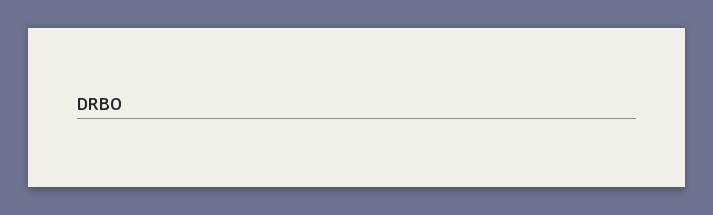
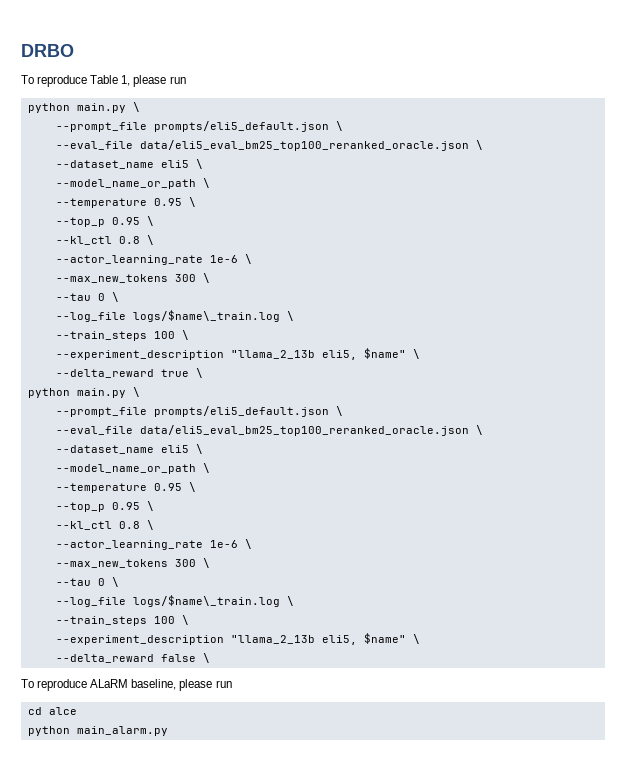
(122, 104) none -> [21,75,186,87] [27,102,140,113] [55,121,343,132] [55,140,483,151] [55,159,203,169] [55,178,210,189] [55,197,196,208] [55,216,154,227] [55,235,154,245] [55,254,252,265] [55,273,210,283] [55,292,119,302] [55,310,294,322] [55,330,189,341] [55,348,420,360] [55,368,203,378] [27,387,140,398] [55,406,343,417] [55,425,483,436] [55,444,203,454] [55,463,210,474] [55,482,196,493] [55,501,154,512] [55,520,154,530] [55,539,252,550] [55,558,210,568] [55,577,119,587] [55,595,294,607] [55,615,189,626] [55,633,420,645] [55,653,210,663] [21,679,232,691] [27,707,77,715] [27,726,168,736] // To reproduce Table 1, please run // python main.py \ // --prompt_file prompts/eli5_default.json \ // --eval_file data/eli5_eval_bm25_top100_reranked_oracle.json \ // --dataset_name eli5 \ // --model_name_or_path \ // --temperature 0.95 \ // --top_p 0.95 \ // --kl_ctl 0.8 \ // --actor_learning_rate 1e-6 \ // --max_new_tokens 300 \ // --tau 0 \ // --log_file logs/$name\_train.log \ // --train_steps 100 \ // --experiment_description "llama_2_13b eli5, $name" \ // --delta_reward true \ // python main.py \ // --prompt_file prompts/eli5_default.json \ // --eval_file data/eli5_eval_bm25_top100_reranked_oracle.json \ // --dataset_name eli5 \ // --model_name_or_path \ // --temperature 0.95 \ // --top_p 0.95 \ // --kl_ctl 0.8 \ // --actor_learning_rate 1e-6 \ // --max_new_tokens 300 \ // --tau 0 \ // --log_file logs/$name\_train.log \ // --train_steps 100 \ // --experiment_description "llama_2_13b eli5, $name" \ // --delta_reward false \ // To reproduce ALaRM baseline, please run // cd alce // python main_alarm.py

